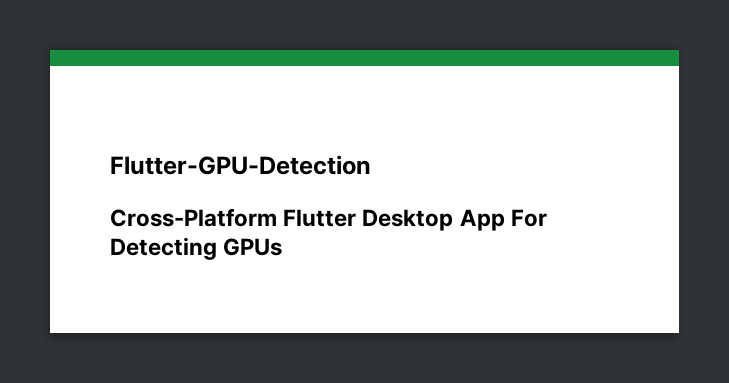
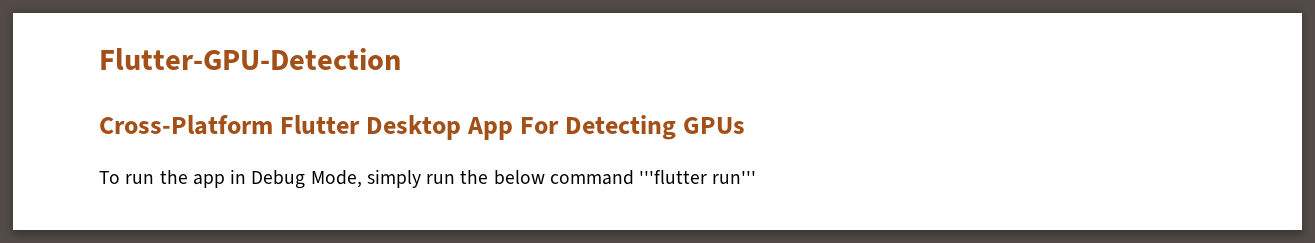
(283, 247) none -> [99,169,757,189] // To run the app in Debug Mode, simply run the below command '''flutter run'''

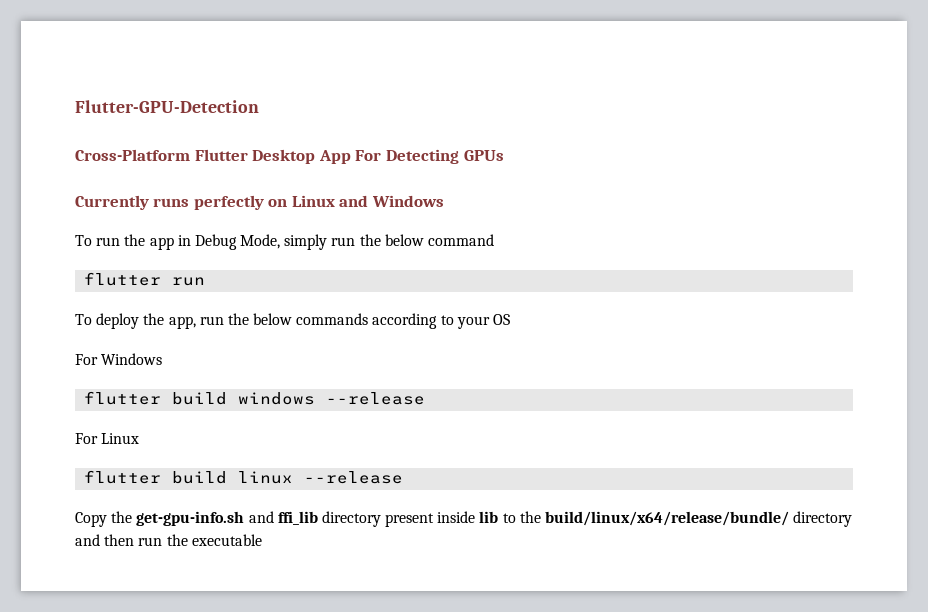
(746, 125) none -> [75,195,444,210] // Currently runs perfectly on Linux and Windows
[639,170,757,184] '''flutter run''' -> [84,272,206,286] [75,313,511,329] [75,353,163,365] [84,391,426,405] [75,433,140,444] [84,470,404,484] [75,511,853,527] [75,534,262,546] // flutter run // To deploy the app, run the below commands according to your OS // For Windows // flutter build windows --release // For Linux // flutter build linux --release // Copy the get-gpu-info.sh and ffi_lib directory present inside lib to the build/linux/x64/release/bundle/ directory and then run the executable

